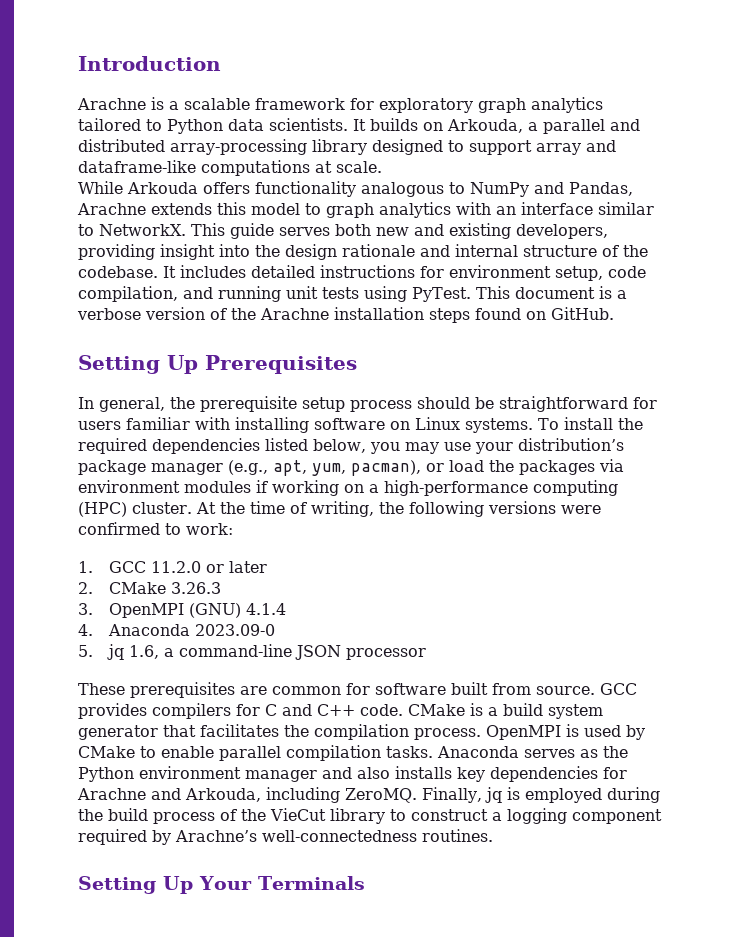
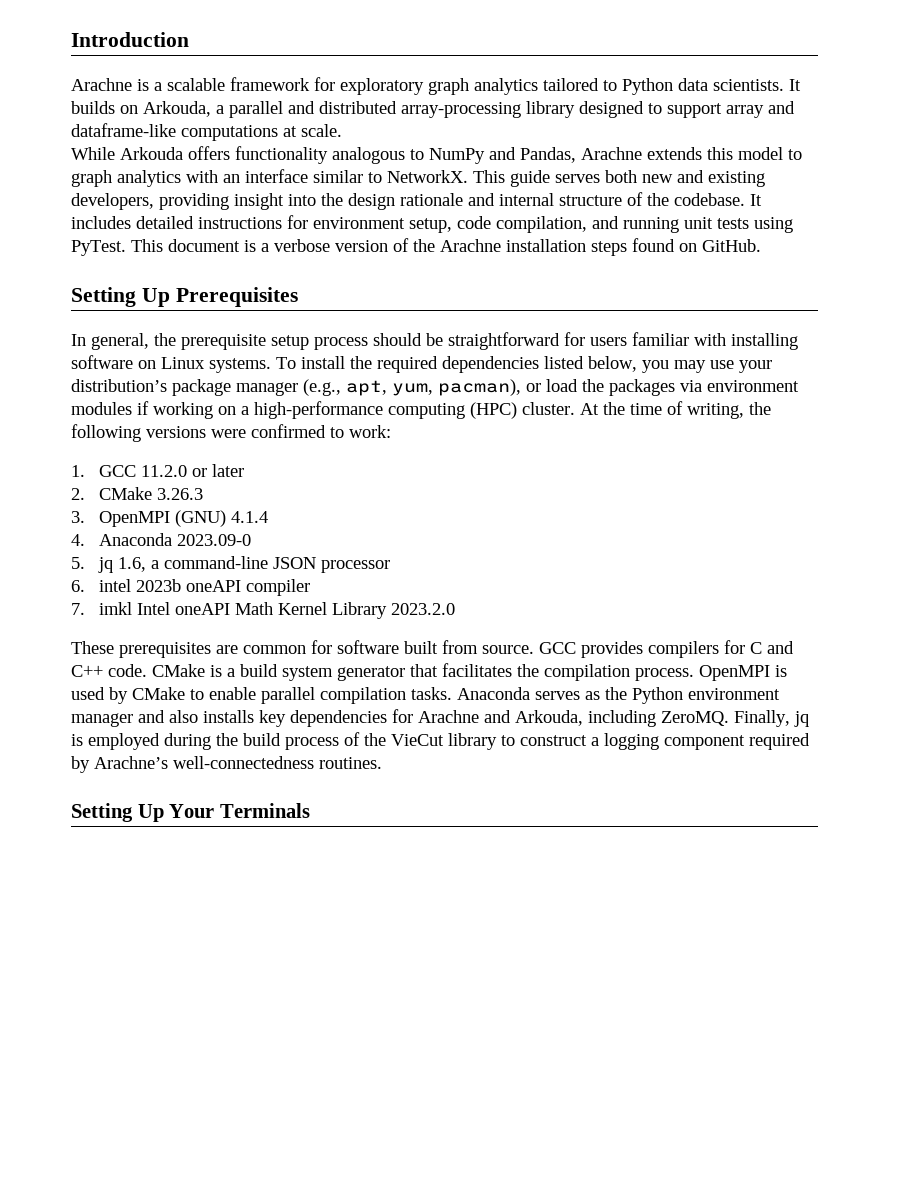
(426, 654) none -> [71,579,310,596] [71,602,455,619] // 6. intel 2023b oneAPI compiler // 7. imkl Intel oneAPI Math Kernel Library 2023.2.0

